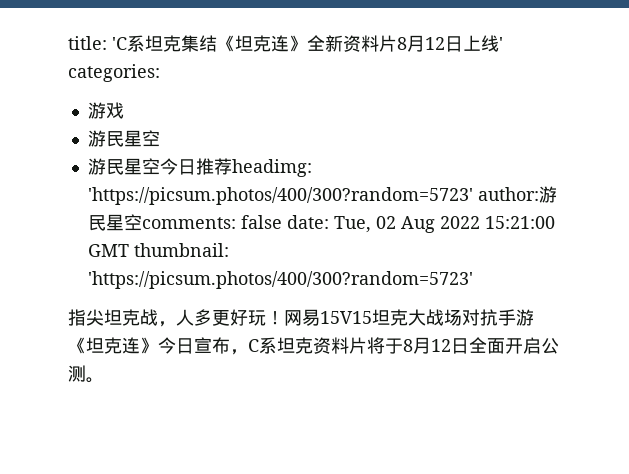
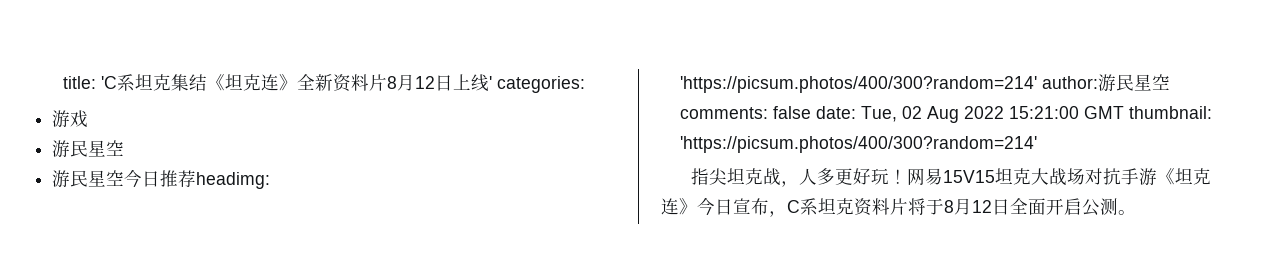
[87,187,473,205] 'https://picsum.photos/400/300?random=5723' -> [680,76,1038,93] 'https://picsum.photos/400/300?random=214'
[87,271,473,289] 'https://picsum.photos/400/300?random=5723' -> [680,136,1038,153] 'https://picsum.photos/400/300?random=214'

